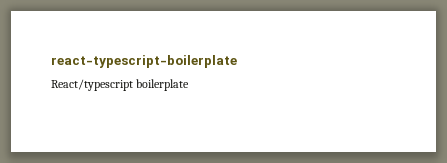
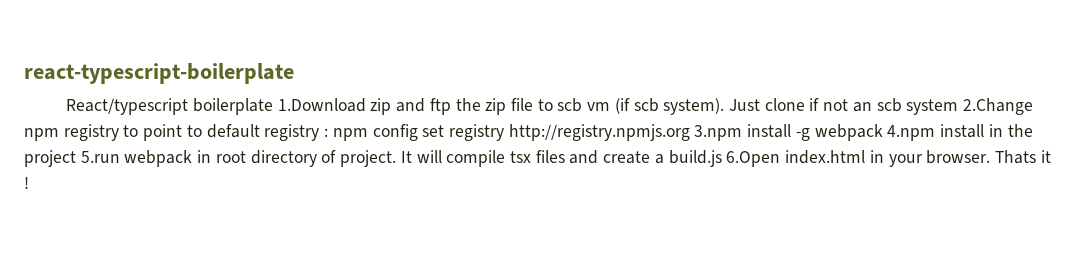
(190, 85) none -> [277,98,1034,115] [24,124,1033,141] [24,150,1051,167] [24,177,29,189] 1.Download zip and ftp the zip file to scb vm (if scb system). Just clone if not an scb system 2.Change npm registry to point to default registry : npm config set registry http://registry.npmjs.org 3.npm install -g webpack 4.npm install in the project 5.run webpack in root directory of project. It will compile tsx files and create a build.js 6.Open index.html in your browser. Thats it !

